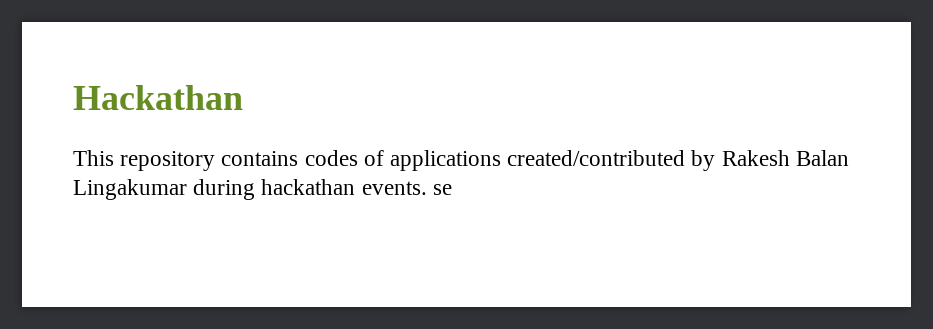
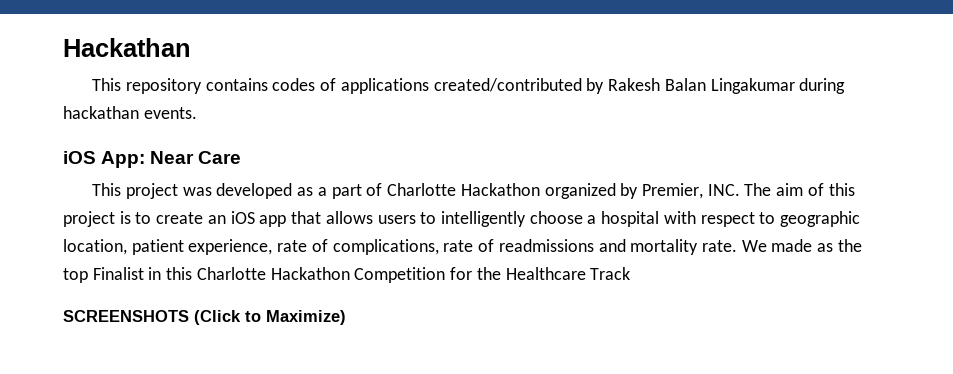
[432,184,452,195] se -> [63,151,242,168] [92,183,855,199] [63,211,861,227] [63,239,862,255] [63,267,631,283] [63,310,346,325] // iOS App: Near Care // This project was developed as a part of Charlotte Hackathon organized by Premier, INC. The aim of this project is to create an iOS app that allows users to intelligently choose a hospital with respect to geographic location, patient experience, rate of complications, rate of readmissions and mortality rate. We made as the top Finalist in this Charlotte Hackathon Competition for the Healthcare Track // SCREENSHOTS (Click to Maximize)

